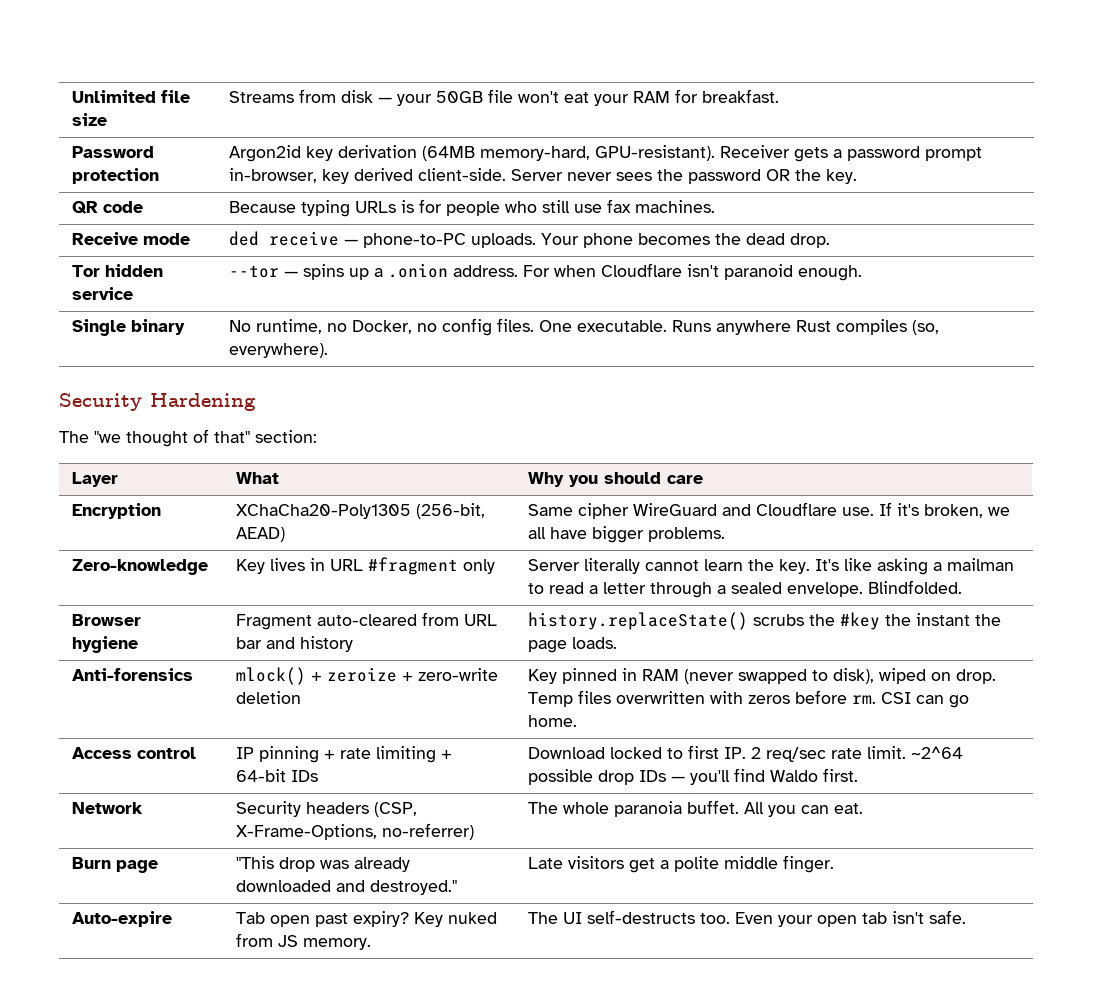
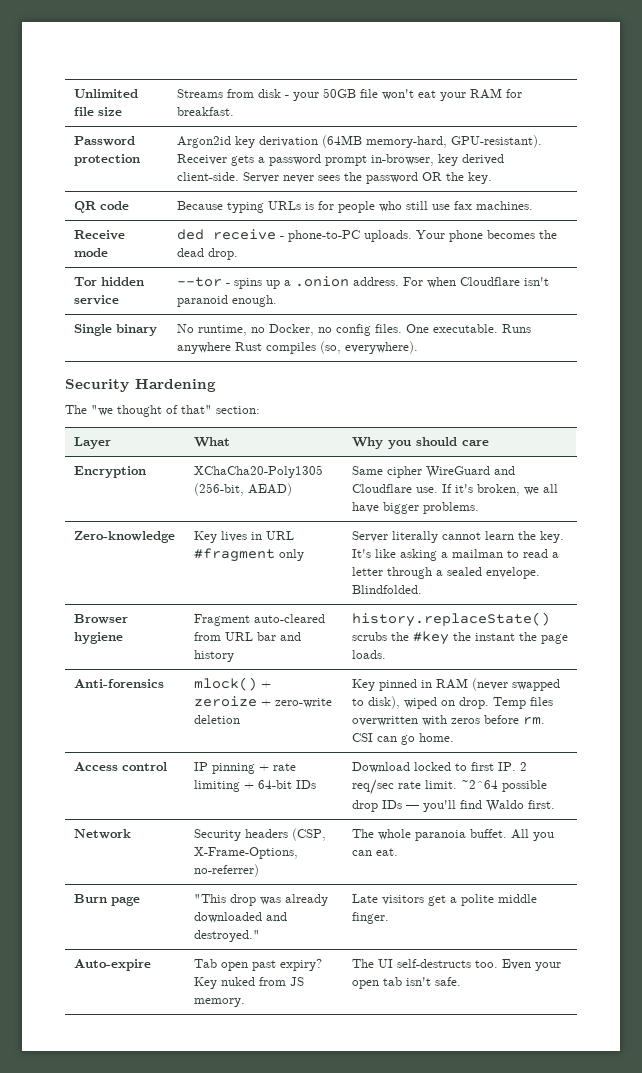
[378,97,393,103] — -> [284,95,289,98] -
[344,239,359,245] — -> [279,236,284,239] -
[284,271,299,277] — -> [225,283,230,286] -

